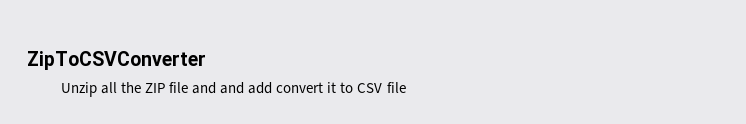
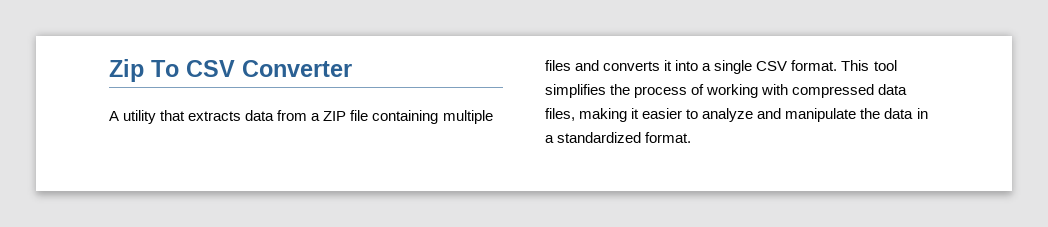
[27,51,206,70] [60,82,406,97] ZipToCSVConverter // Unzip all the ZIP file and and add convert it to CSV file -> [109,59,352,82] [109,110,493,124] [545,60,897,74] [545,84,908,98] [545,108,928,122] [545,132,692,143] Zip To CSV Converter // A utility that extracts data from a ZIP file containing multiple files and converts it into a single CSV format. This tool simplifies the process of working with compressed data files, making it easier to analyze and manipulate the data in a standardized format.

